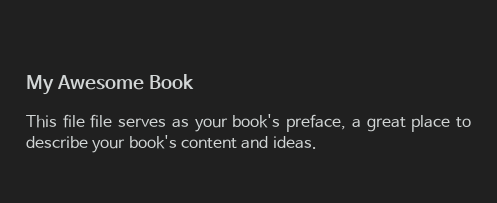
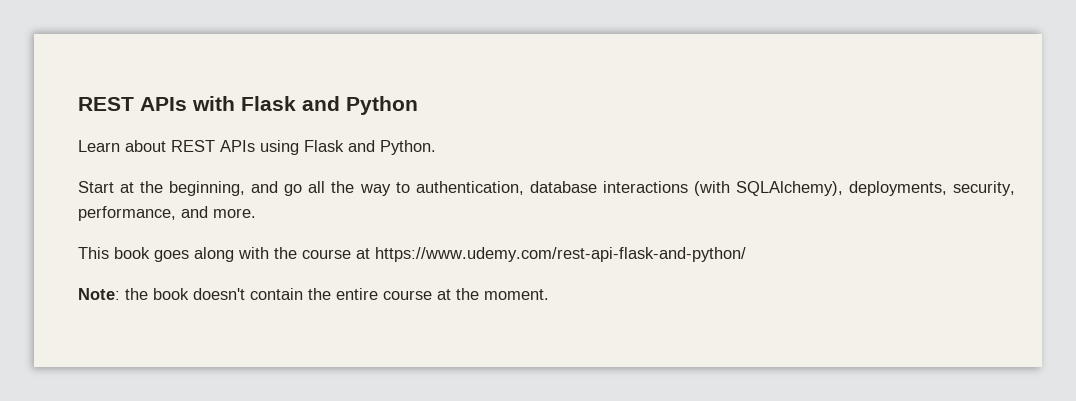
[26,74,194,95] [26,114,472,132] [26,135,317,153] My Awesome Book // This file file serves as your book's preface, a great place to describe your book's content and ideas. -> [78,96,418,115] [78,140,436,155] [78,181,1015,196] [78,206,256,221] [78,247,746,262] [78,288,549,300] REST APIs with Flask and Python // Learn about REST APIs using Flask and Python. // Start at the beginning, and go all the way to authentication, database interactions (with SQLAlchemy), deployments, security, performance, and more. // This book goes along with the course at https://www.udemy.com/rest-api-flask-and-python/ // Note: the book doesn't contain the entire course at the moment.

